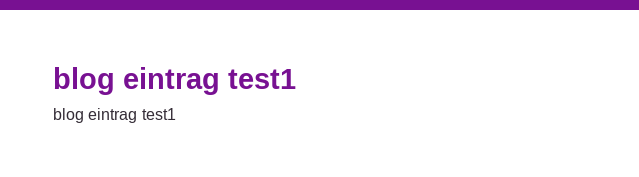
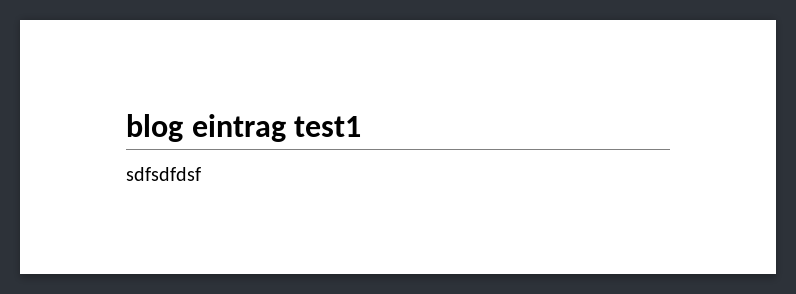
[53,108,176,123] blog eintrag test1 -> [126,167,201,181] sdfsdfdsf

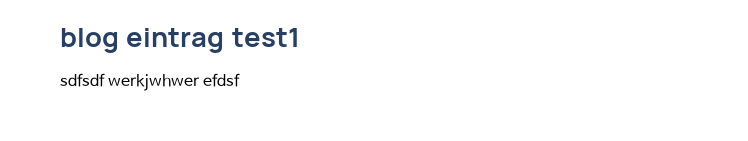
[126,167,201,181] sdfsdfdsf -> [60,73,241,91] sdfsdf werkjwhwer efdsf

